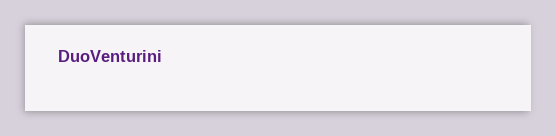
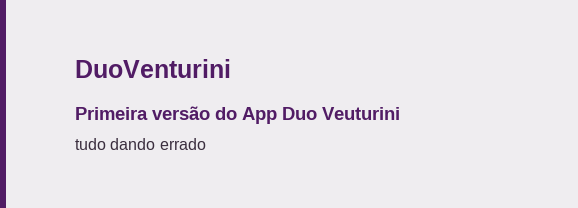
(162, 56) none -> [75,106,400,124] [75,138,206,150] // Primeira versão do App Duo Veuturini // tudo dando errado

